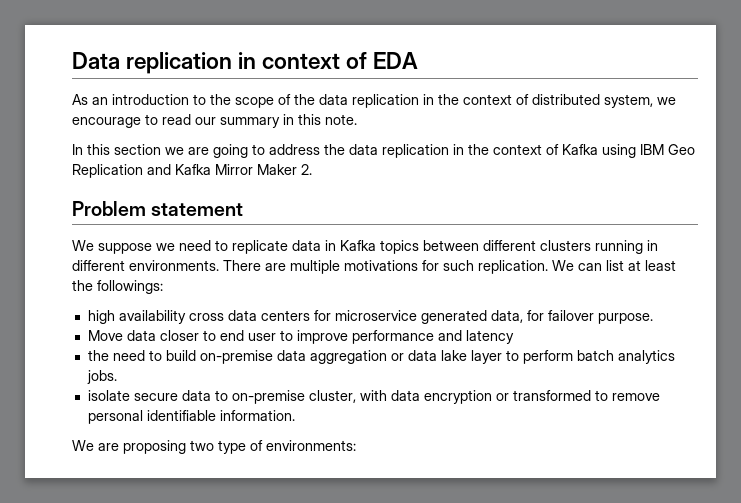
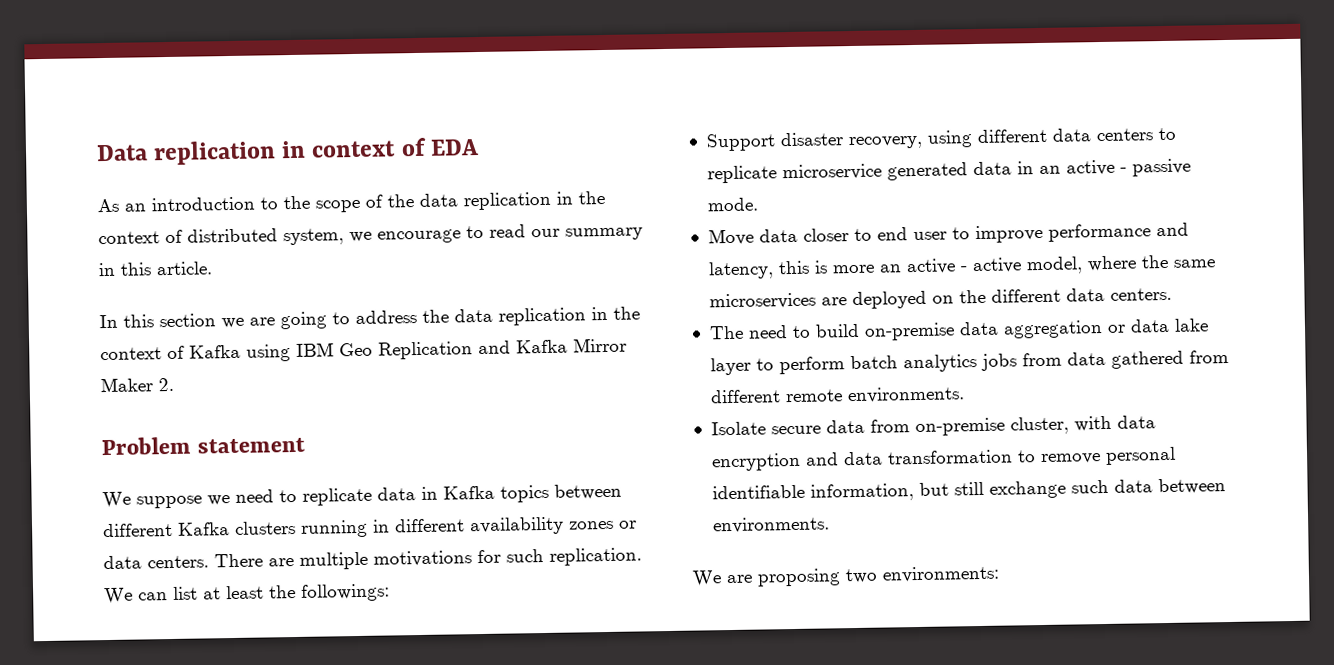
[325,114,357,125] note. -> [156,261,213,276] article.
(536, 245) none -> [177,522,230,536] Kafka
[129,260,219,271] environments. -> [469,516,637,536] [103,555,209,570] availability zones or data centers.
[87,310,653,324] high availability cross data centers for microservice generated data, for failover purpose. -> [705,127,1176,152] [706,158,1191,184] [706,197,759,212] Support disaster recovery, using different data centers to replicate microservice generated data in an active - passive mode.
[465,330,514,344] [87,350,109,361] latency // the -> [707,254,1216,280] [708,287,1172,310] [708,325,744,340] latency, this is more an active - active model, where the same microservices are deployed on the different data centers. // The
[86,370,117,384] [87,390,130,401] jobs. // isolate -> [980,349,1229,371] [709,386,965,404] [710,421,766,436] jobs from data gathered from different remote environments. // Isolate
[214,390,228,401] to -> [869,419,910,433] from
[495,390,591,401] or transformed -> [804,449,1013,466] and data transformation
[219,410,295,421] information. -> [809,478,1226,502] [711,516,830,534] information, but still exchange such data between environments.
[218,440,263,454] type of -> (878, 576) none

